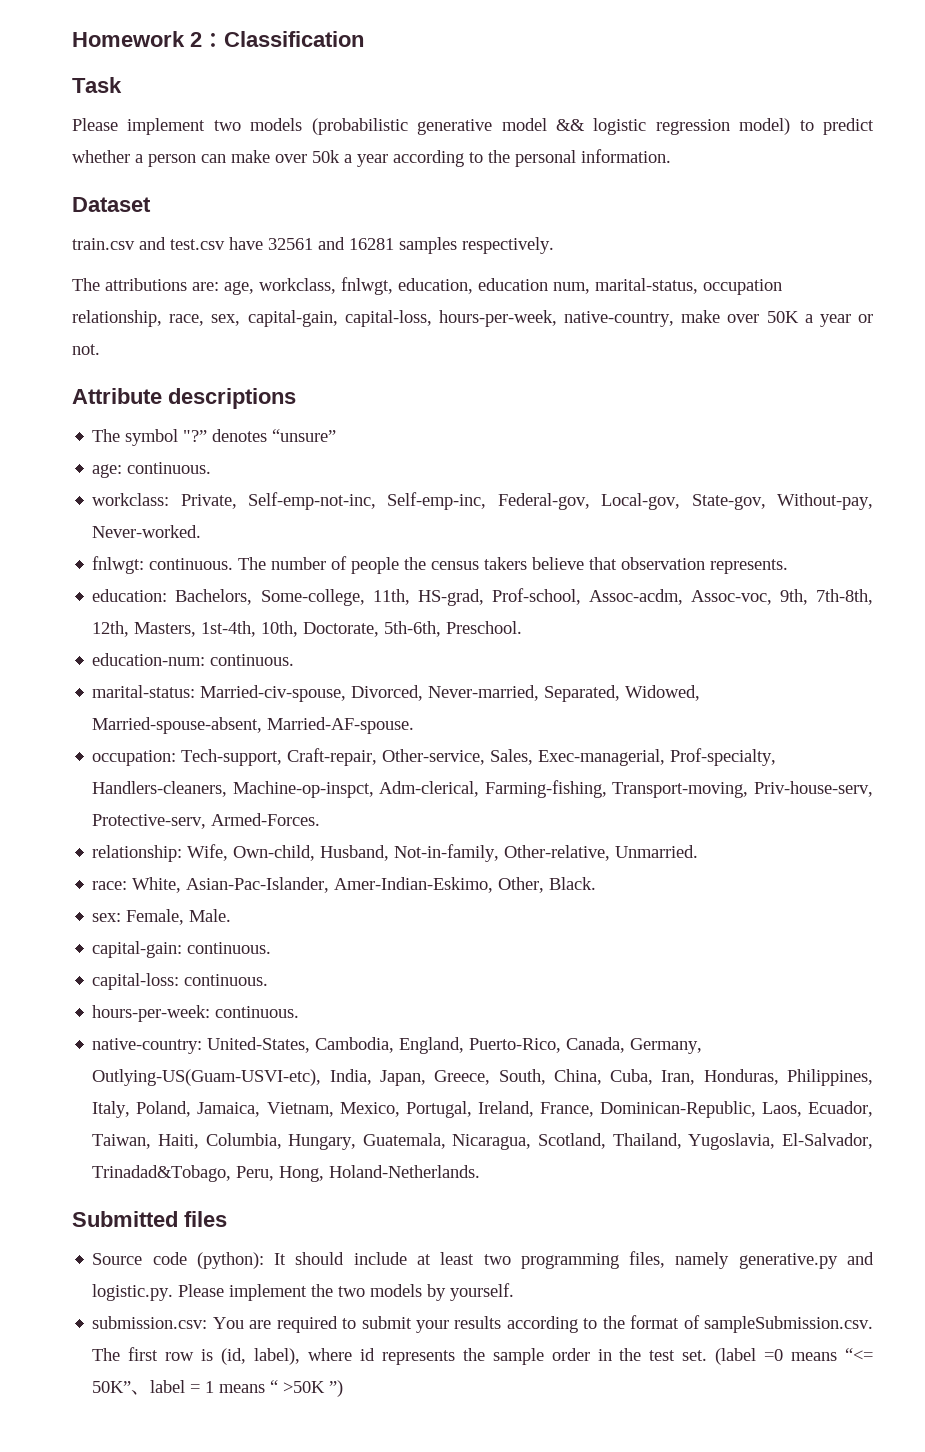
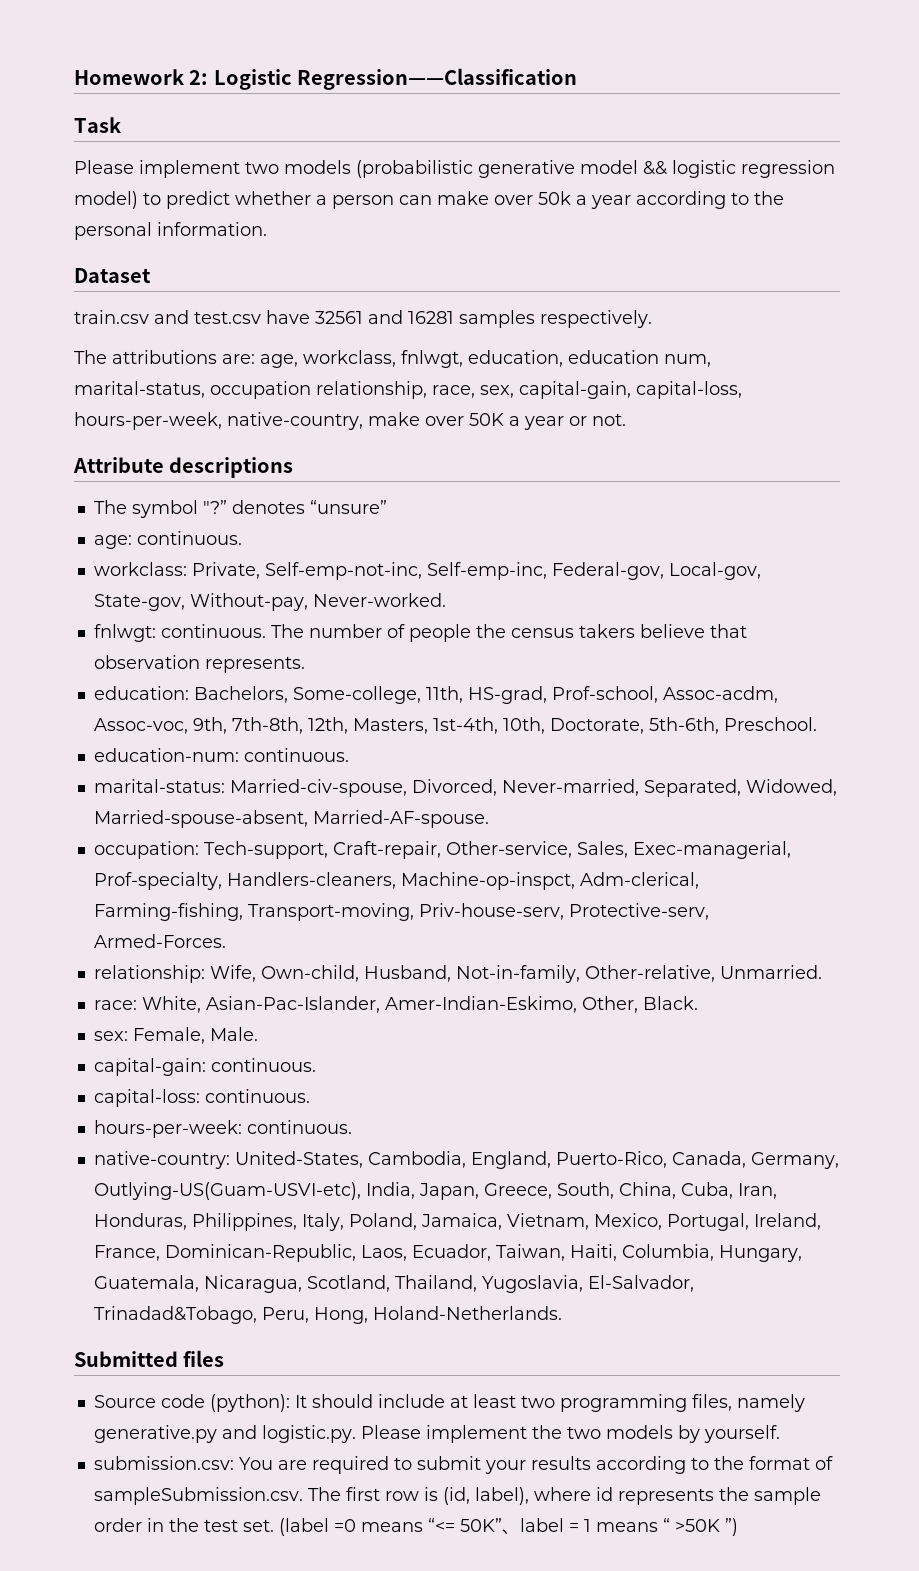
[190,31,364,47] 2：Classification -> [189,68,578,90] 2: Logistic Regression——Classification

